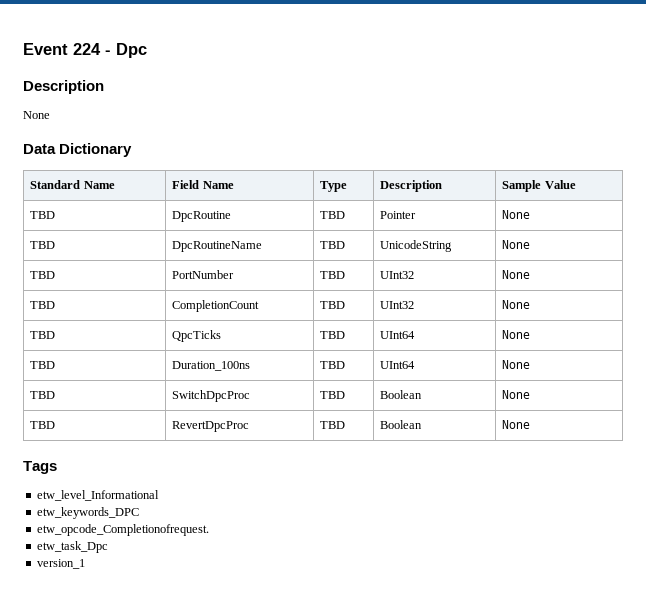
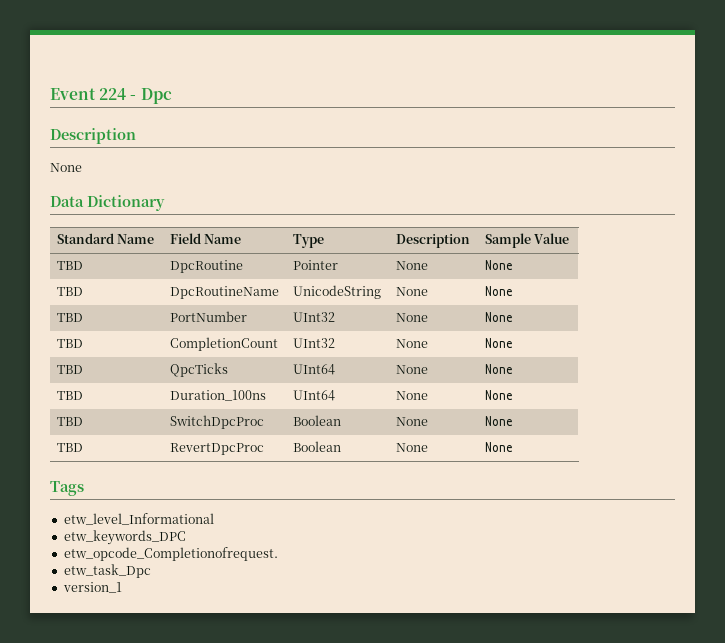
[320,211,346,219] [380,211,417,219] TBD | Pointer -> [292,260,338,270] [395,261,428,270] Pointer | None
[320,241,346,249] [380,240,453,252] TBD | UnicodeString -> [292,285,381,299] [395,287,428,296] UnicodeString | None
[320,271,346,279] [380,271,415,279] TBD | UInt32 -> [292,312,335,322] [395,313,428,322] UInt32 | None
[320,301,346,309] [380,301,415,309] TBD | UInt32 -> [292,338,335,348] [395,339,428,348] UInt32 | None
[320,331,346,339] [380,331,416,339] TBD | UInt64 -> [292,364,335,375] [395,365,428,374] UInt64 | None
[320,361,346,369] [380,361,416,369] TBD | UInt64 -> [292,390,335,401] [395,391,428,400] UInt64 | None
[320,391,346,399] [380,390,423,399] TBD | Boolean -> [292,415,341,426] [395,417,428,426] Boolean | None
[320,421,346,429] [380,420,423,429] TBD | Boolean -> [292,441,341,452] [395,443,428,452] Boolean | None

